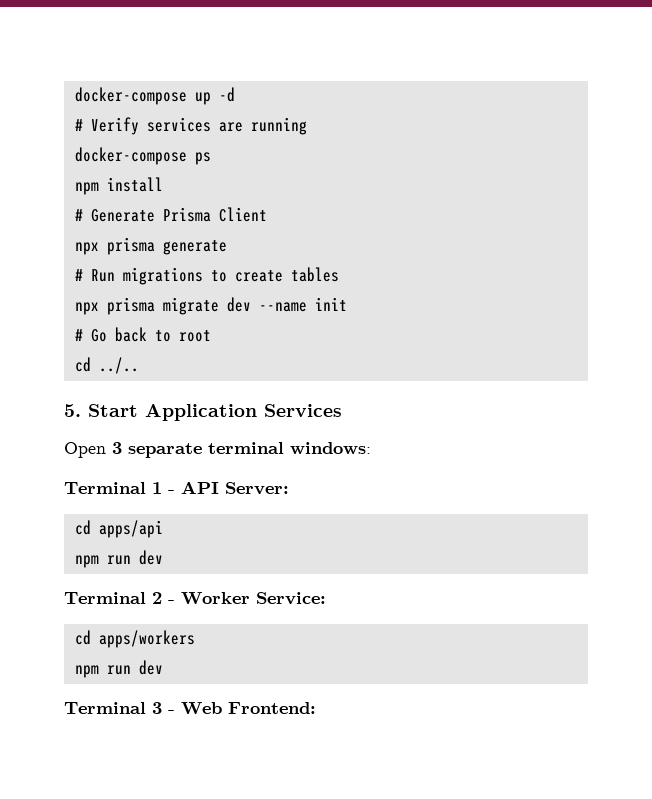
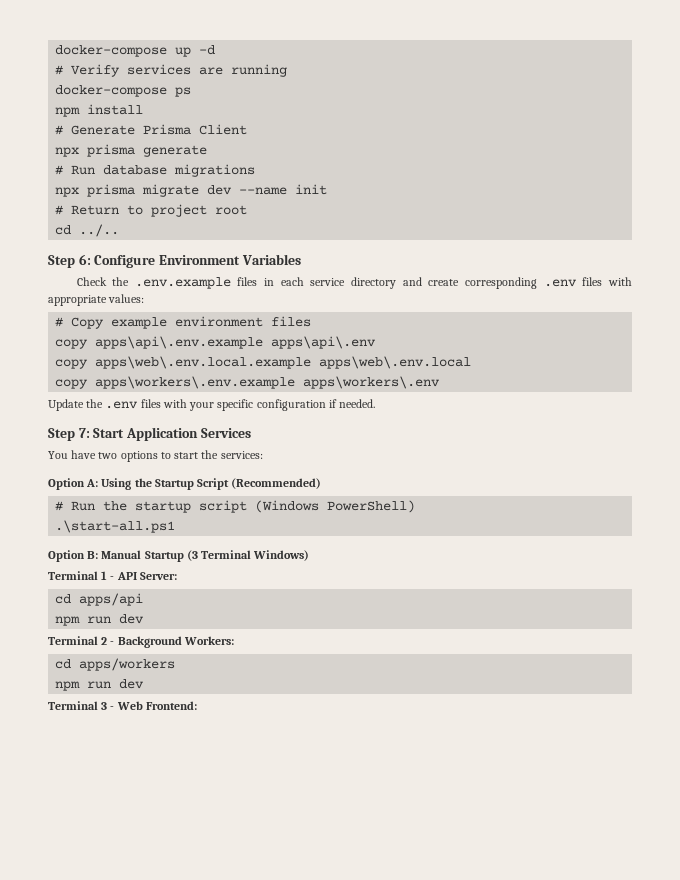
(115, 275) none -> [103,165,168,175] database
[210,267,339,282] to create tables -> (256, 170) none
[90,327,171,342] Go back to -> [71,204,208,217] Return to project
[64,404,342,421] [64,442,371,458] 5. Start Application Services // Open 3 separate terminal windows: -> [48,254,301,268] [76,277,633,289] [48,294,145,306] [55,316,312,329] [55,336,377,349] [55,356,472,369] [55,376,441,389] [48,399,376,411] [48,427,251,441] [48,450,263,462] [48,478,322,490] [55,500,416,513] [55,520,176,533] [48,550,310,562] Step 6: Configure Environment Variables // Check the .env.example files in each service directory and create corresponding .env files with appropriate values: // # Copy example environment files // copy apps\api\.env.example apps\api\.env // copy apps\web\.env.local.example apps\web\.env.local // copy apps\workers\.env.example apps\workers\.env // Update the .env files with your specific configuration if needed. // Step 7: Start Application Services // You have two options to start the services: // Option A: Using the Startup Script (Recommended) // # Run the startup script (Windows PowerShell) // .\start-all.ps1 // Option B: Manual Startup (3 Terminal Windows)
[181,592,326,605] Worker Service: -> [117,636,234,648] Background Workers:

